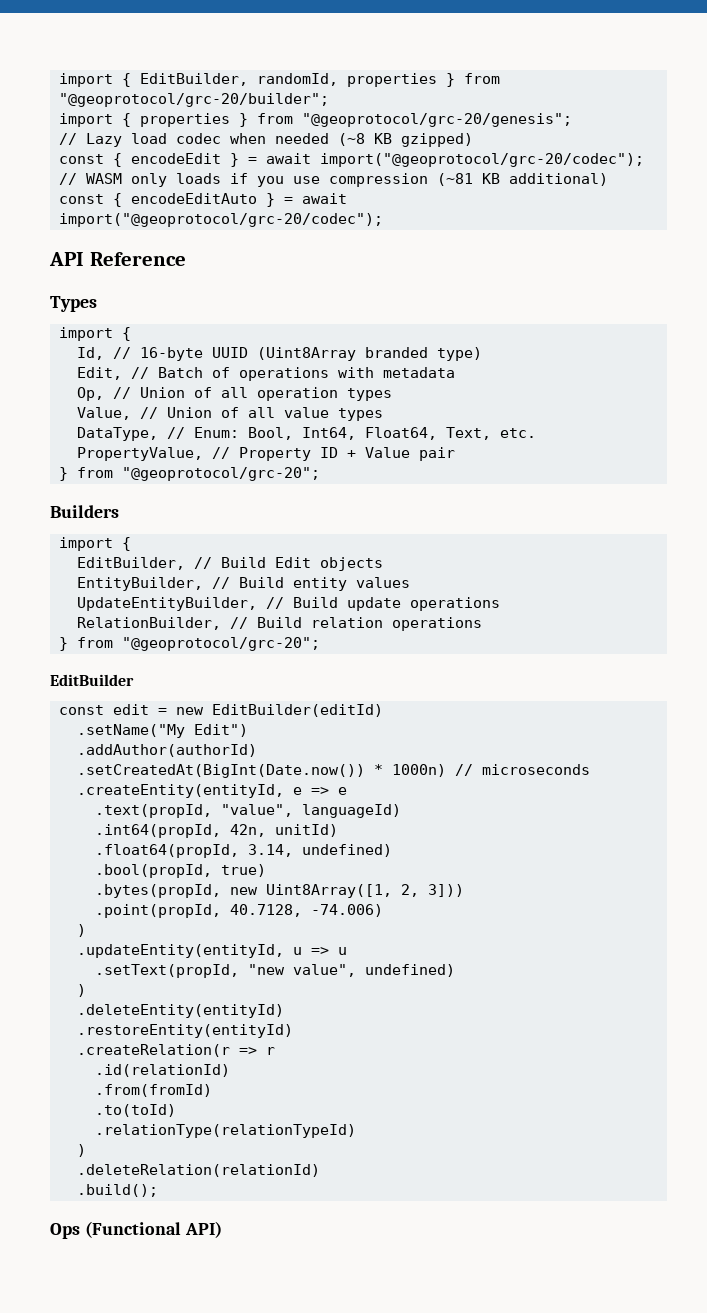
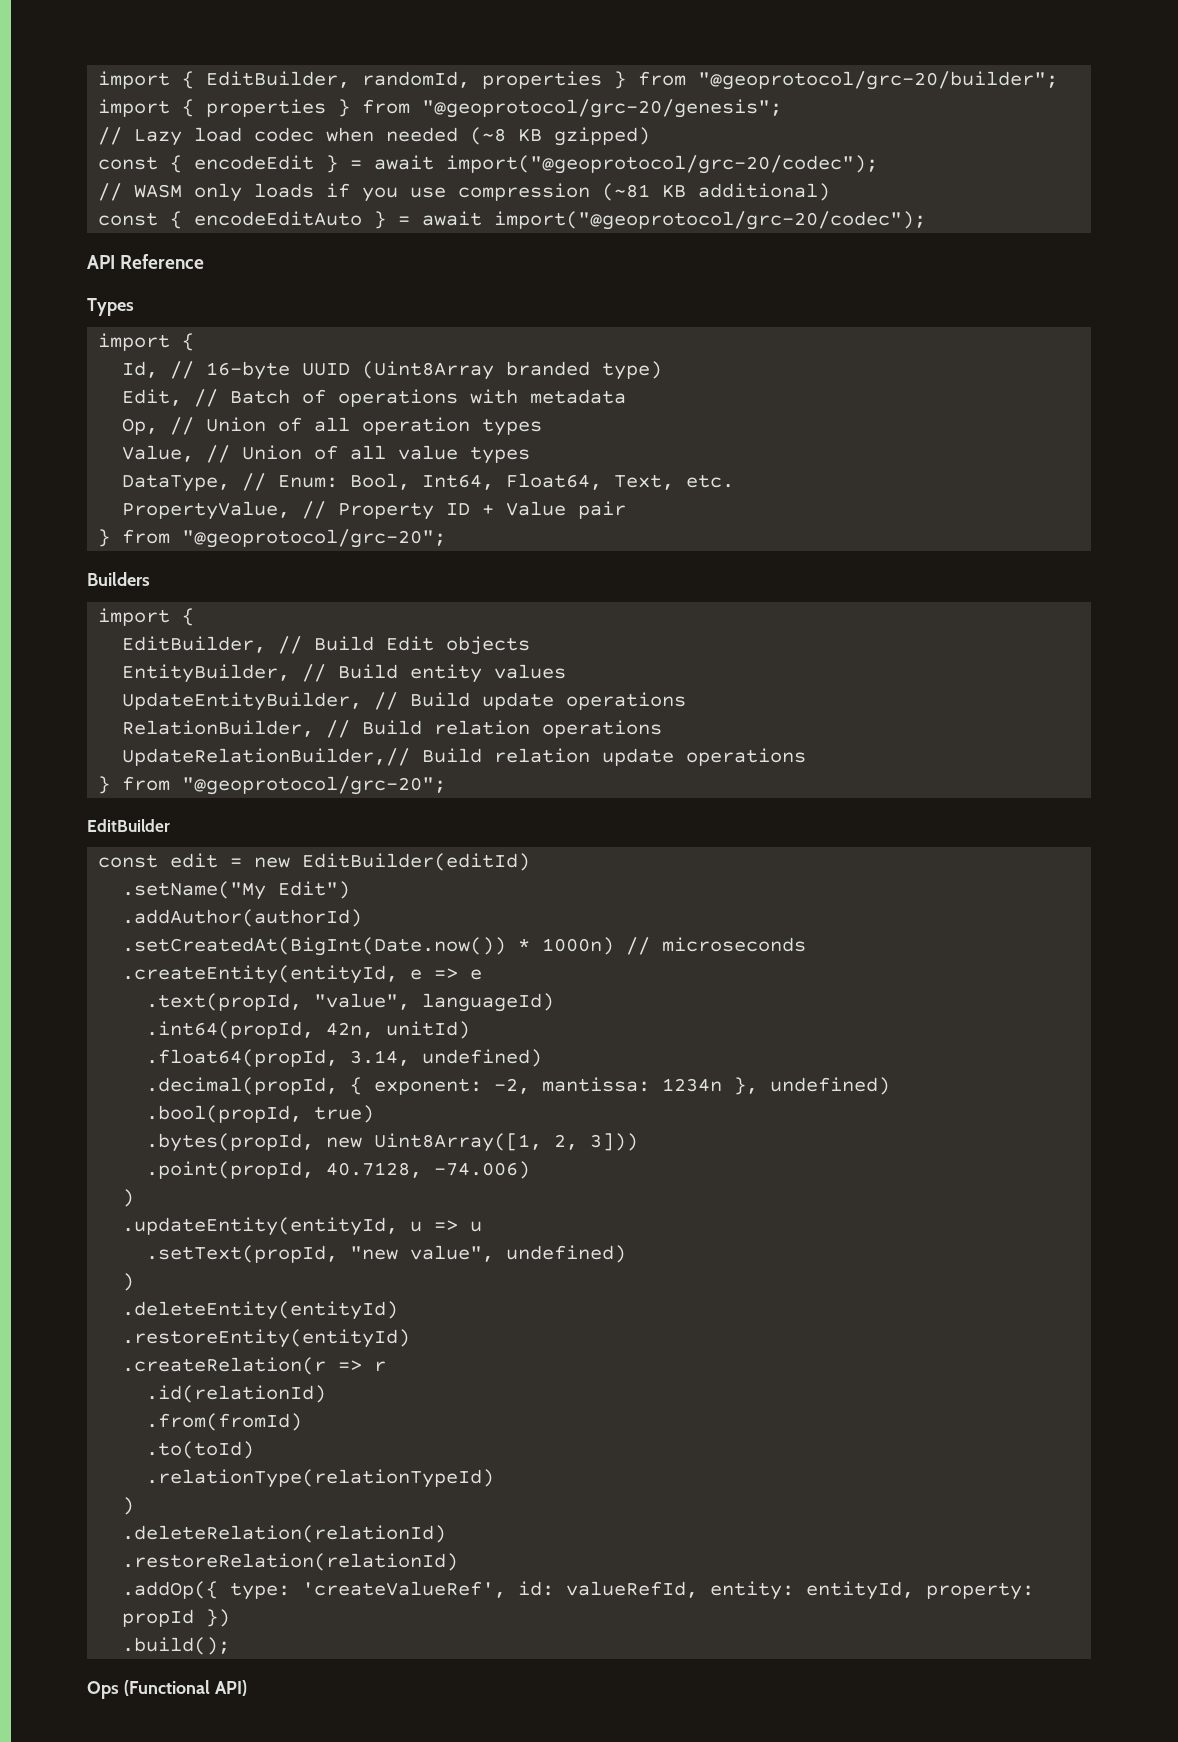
(483, 624) none -> [121,748,806,766] // UpdateRelationBuilder,// Build relation update operations
(393, 850) none -> [145,1077,890,1095] // .decimal(propId, { exponent: -2, mantissa: 1234n }, undefined)
(321, 1170) none -> [121,1553,458,1571] [121,1581,1034,1600] [121,1609,230,1627] // .restoreRelation(relationId) // .addOp({ type: 'createValueRef', id: valueRefId, entity: entityId, property: propId })

